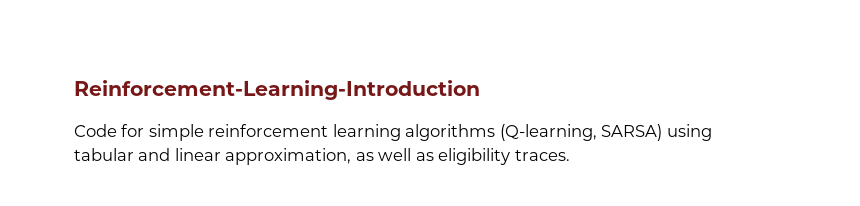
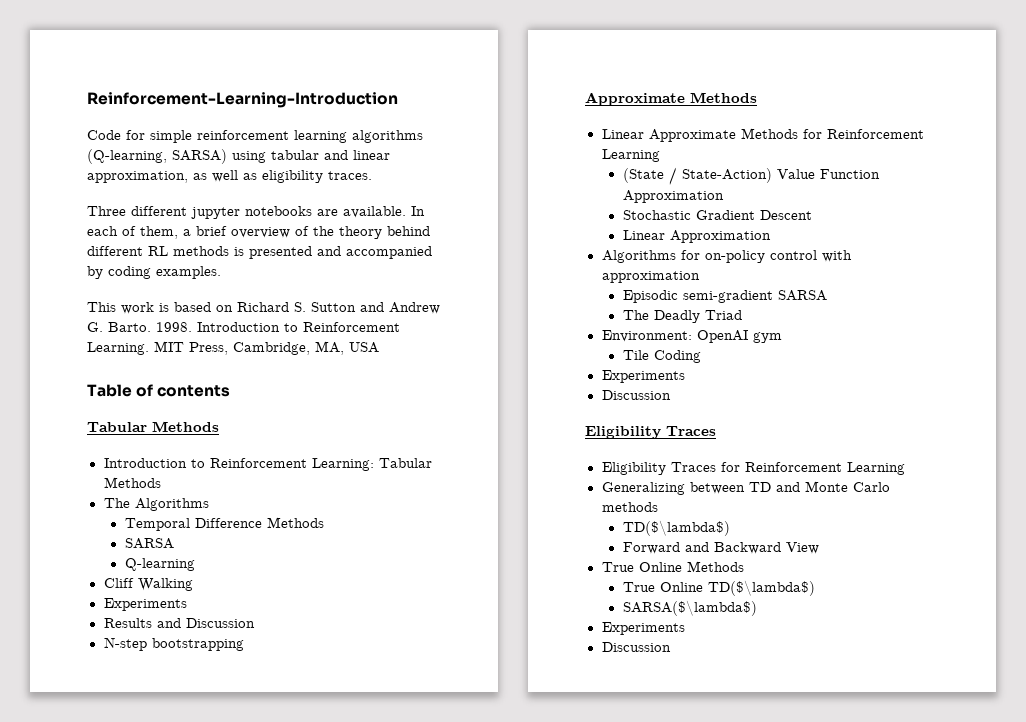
(570, 155) none -> [87,206,425,219] [87,226,430,239] [87,246,432,259] [87,266,221,279] [87,302,440,314] [87,322,400,332] [87,341,379,355] [87,384,231,397] [87,421,219,432] [103,458,432,471] [103,477,161,488] [103,498,209,511] [124,517,324,531] [124,538,174,549] [124,558,195,571] [103,578,193,591] [103,598,187,611] [103,618,255,628] [103,637,244,651] [585,92,757,106] [601,128,924,142] [601,149,660,162] [622,167,880,185] [622,190,724,203] [622,210,812,220] [622,230,771,243] [601,250,852,263] [601,271,700,283] [622,290,827,303] [622,310,742,323] [601,330,782,343] [622,350,701,363] [601,370,685,383] [601,390,671,400] [585,426,716,439] [601,462,905,475] [601,481,890,495] [601,502,658,512] [622,520,730,536] [622,542,819,554] [601,561,744,572] [622,580,815,596] [622,600,757,616] [601,622,685,635] [601,642,671,652] // Three different jupyter notebooks are available. In each of them, a brief overview of the theory behind different RL methods is presented and accompanied by coding examples. // This work is based on Richard S. Sutton and Andrew G. Barto. 1998. Introduction to Reinforcement Learning. MIT Press, Cambridge, MA, USA // Table of contents // Tabular Methods // Introduction to Reinforcement Learning: Tabular Methods // The Algorithms // Temporal Difference Methods // SARSA // Q-learning // Cliff Walking // Experiments // Results and Discussion // N-step bootstrapping // Approximate Methods // Linear Approximate Methods for Reinforcement Learning // (State / State-Action) Value Function Approximation // Stochastic Gradient Descent // Linear Approximation // Algorithms for on-policy control with approximation // Episodic semi-gradient SARSA // The Deadly Triad // Environment: OpenAI gym // Tile Coding // Experiments // Discussion // Eligibility Traces // Eligibility Traces for Reinforcement Learning // Generalizing between TD and Monte Carlo methods // TD($\lambda$) // Forward and Backward View // True Online Methods // True Online TD($\lambda$) // SARSA($\lambda$) // Experiments // Discussion

